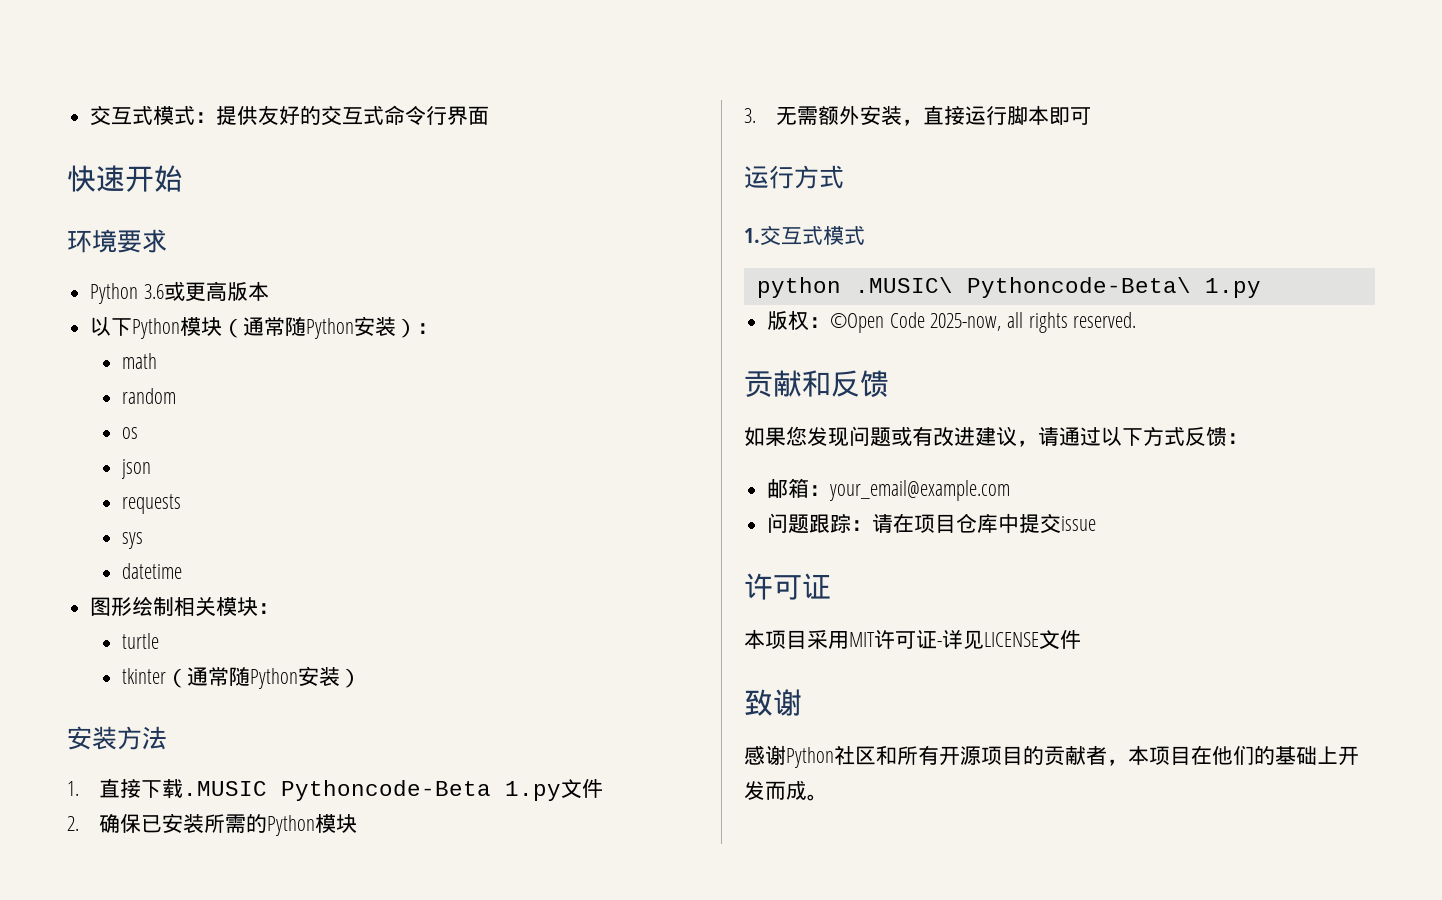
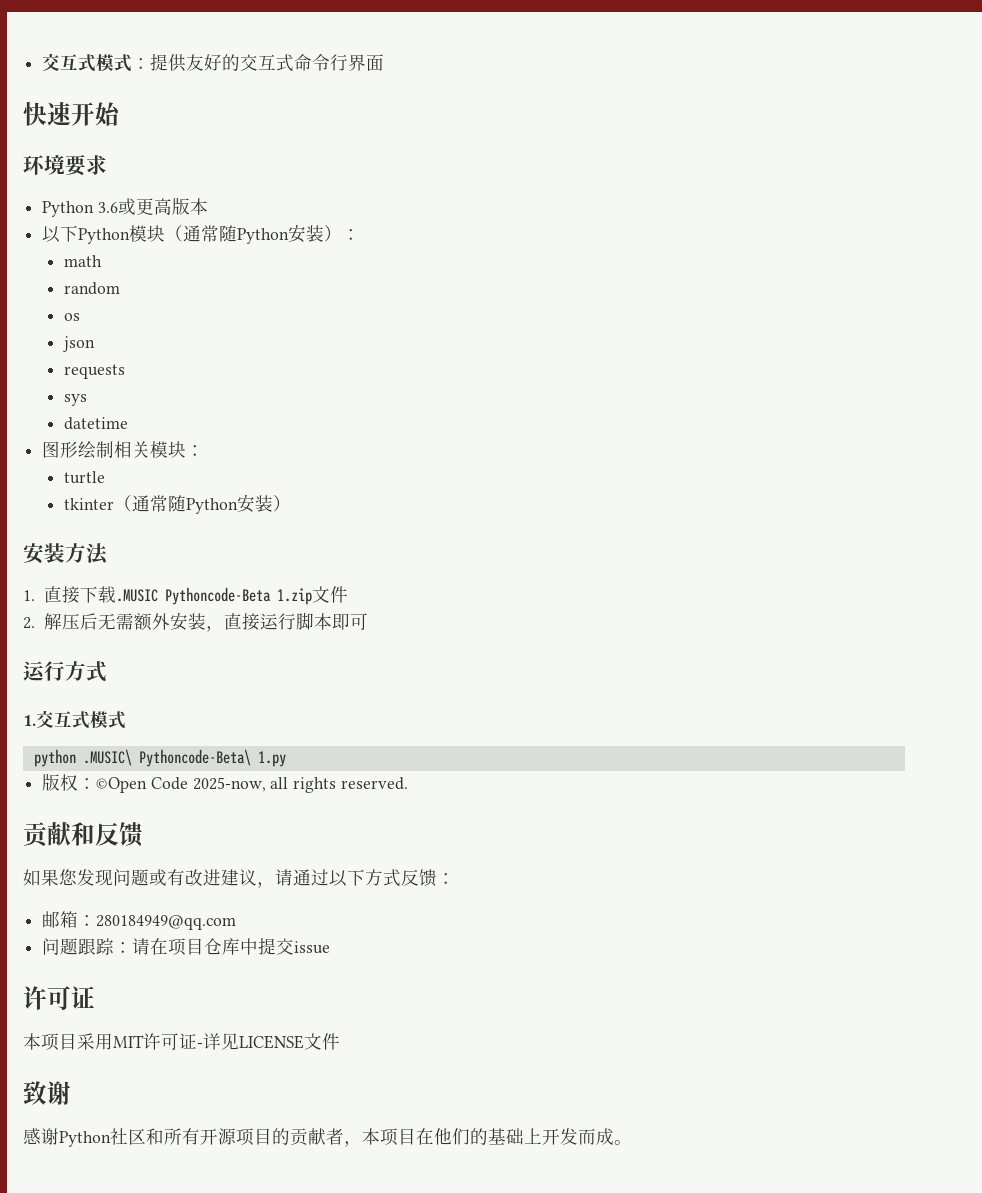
[505,781,562,801] 1.py -> [277,588,313,605] 1.zip
[99,813,358,836] [744,108,756,123] 确保已安装所需的Python模块 // 3. -> [44,613,99,630] 解压后
[829,480,1011,501] your_email@example.com -> [96,915,237,930] 280184949@qq.com

